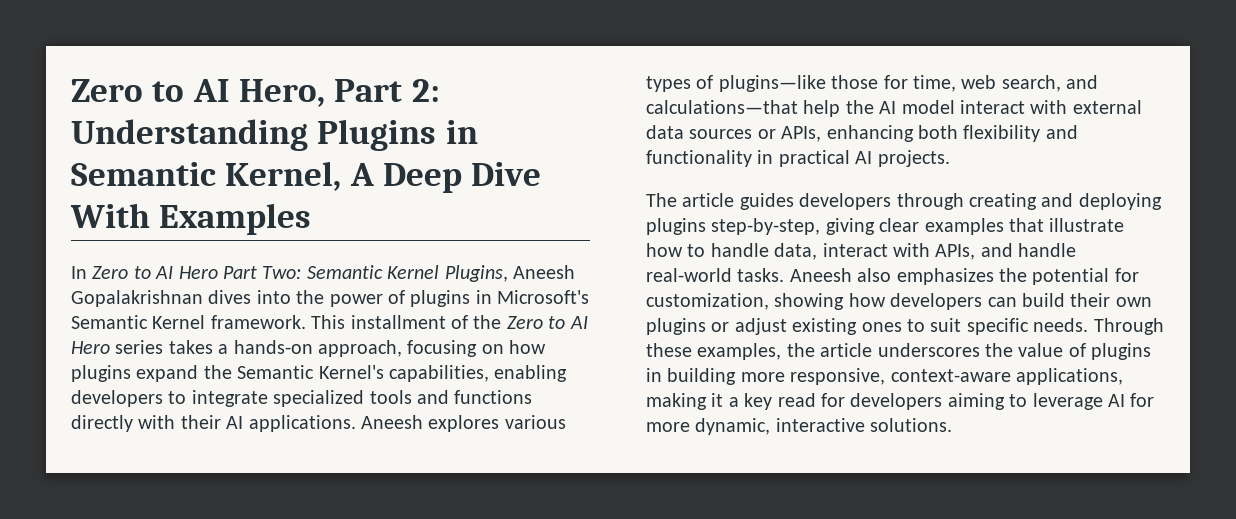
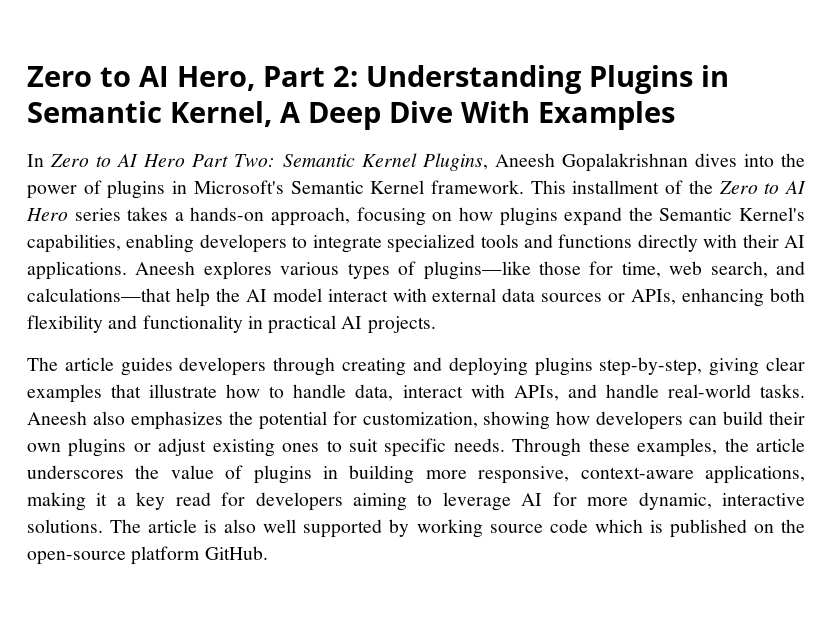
(953, 425) none -> [110,519,806,538] [27,546,268,565] The article is also well supported by working source code which is published on the open-source platform GitHub.

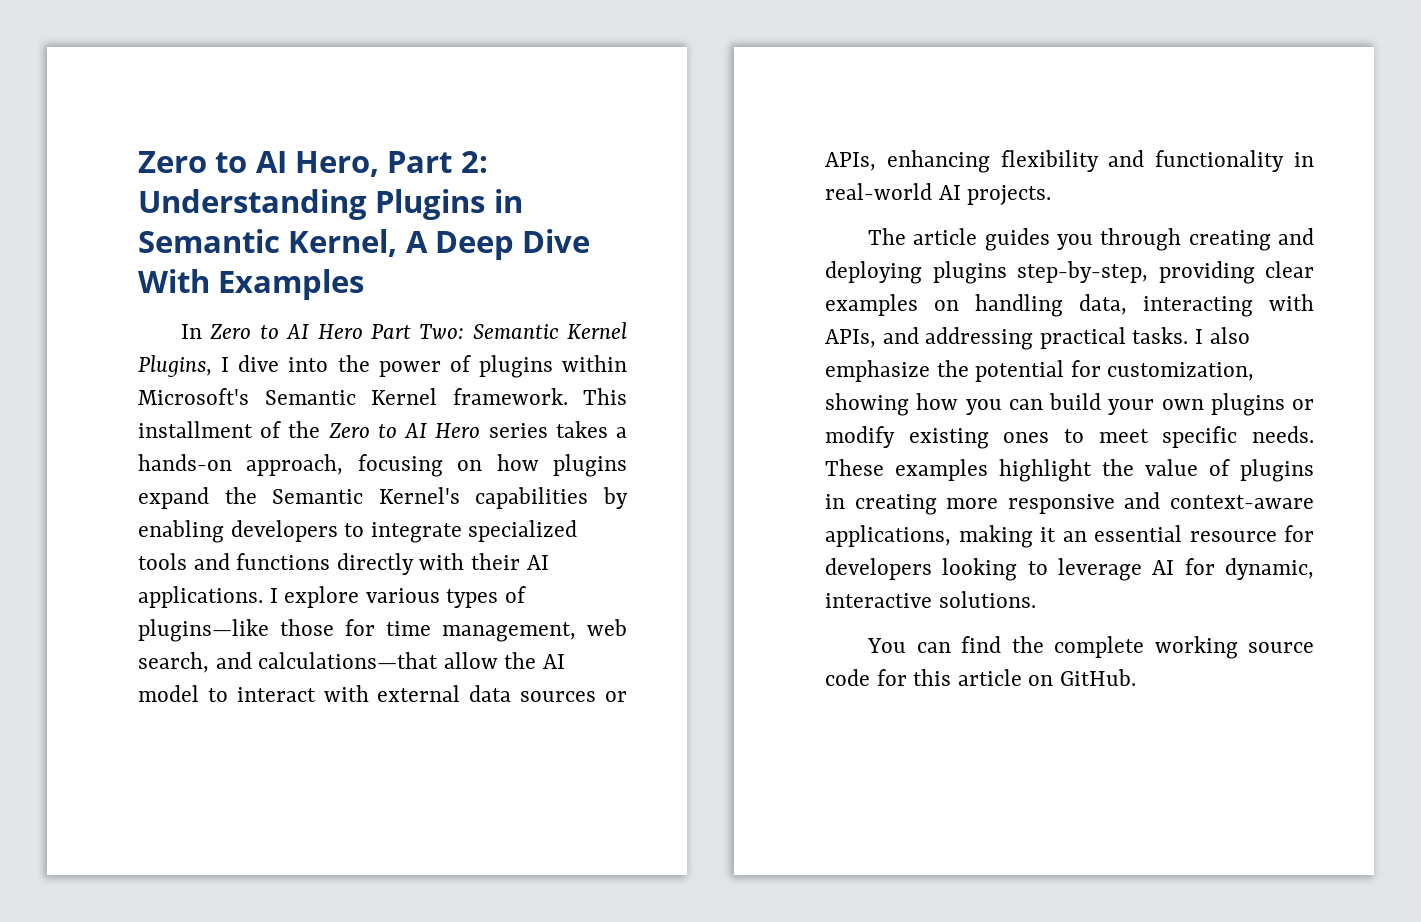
[494,153,737,172] Aneesh Gopalakrishnan dives -> [221,355,280,372] I dive
[172,181,188,194] in -> [562,355,627,372] within
[27,234,121,253] capabilities, -> [475,487,628,509] capabilities by
[135,261,272,280] Aneesh explores -> [269,586,360,608] I explore
[621,262,661,278] time, -> [386,621,576,642] time management,
[175,288,210,307] help -> [443,652,498,669] allow
(322, 295) none -> [207,688,228,702] to
[769,288,805,302] both -> (990, 161) none
[268,315,337,334] practical -> [825,183,932,200] real-world
[179,357,267,376] developers -> [1057,234,1094,250] you
[709,358,760,376] giving -> [1158,261,1255,284] providing
[111,384,806,401] [27,411,223,430] that illustrate how to handle data, interact with APIs, and handle real-world tasks. Aneesh also emphasizes -> [934,294,1314,317] [825,327,1250,350] [825,360,930,382] on handling data, interacting with APIs, and addressing practical tasks. I also emphasize
[596,411,684,430] developers -> [965,399,1002,415] you
[768,411,805,425] their -> [1108,399,1155,415] your
[158,438,207,456] adjust -> [825,426,895,448] modify
[349,439,378,452] suit -> [1098,429,1149,443] meet
[512,438,806,457] [27,465,124,479] Through these examples, the article underscores -> [825,459,1092,482] These examples highlight
[349,465,570,484] building more responsive, -> [854,492,1161,515] creating more responsive and
[116,492,211,510] a key read -> [1062,525,1277,542] an essential resource
[353,493,407,511] aiming -> [942,558,1018,581] looking
[587,497,629,506] more -> (1215, 566) none
[110,519,806,538] [27,546,201,565] The article is also well supported by working source code which is published on the open-source platform -> [867,636,1314,659] [825,669,1054,686] // You can find the complete working source code for this article on

